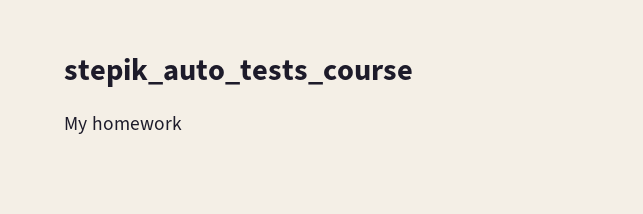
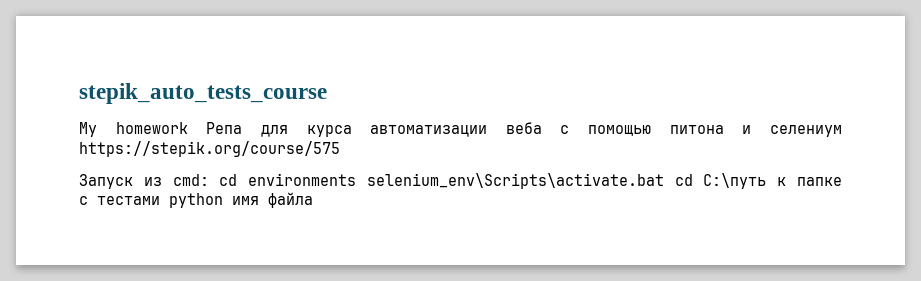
(183, 123) none -> [206,122,842,137] [79,141,340,157] [79,173,843,189] [79,192,313,208] Репа для курса автоматизации веба с помощью питона и селениум https://stepik.org/course/575 // Запуск из cmd: cd environments selenium_env\Scripts\activate.bat cd C:\путь к папке с тестами python имя файла

